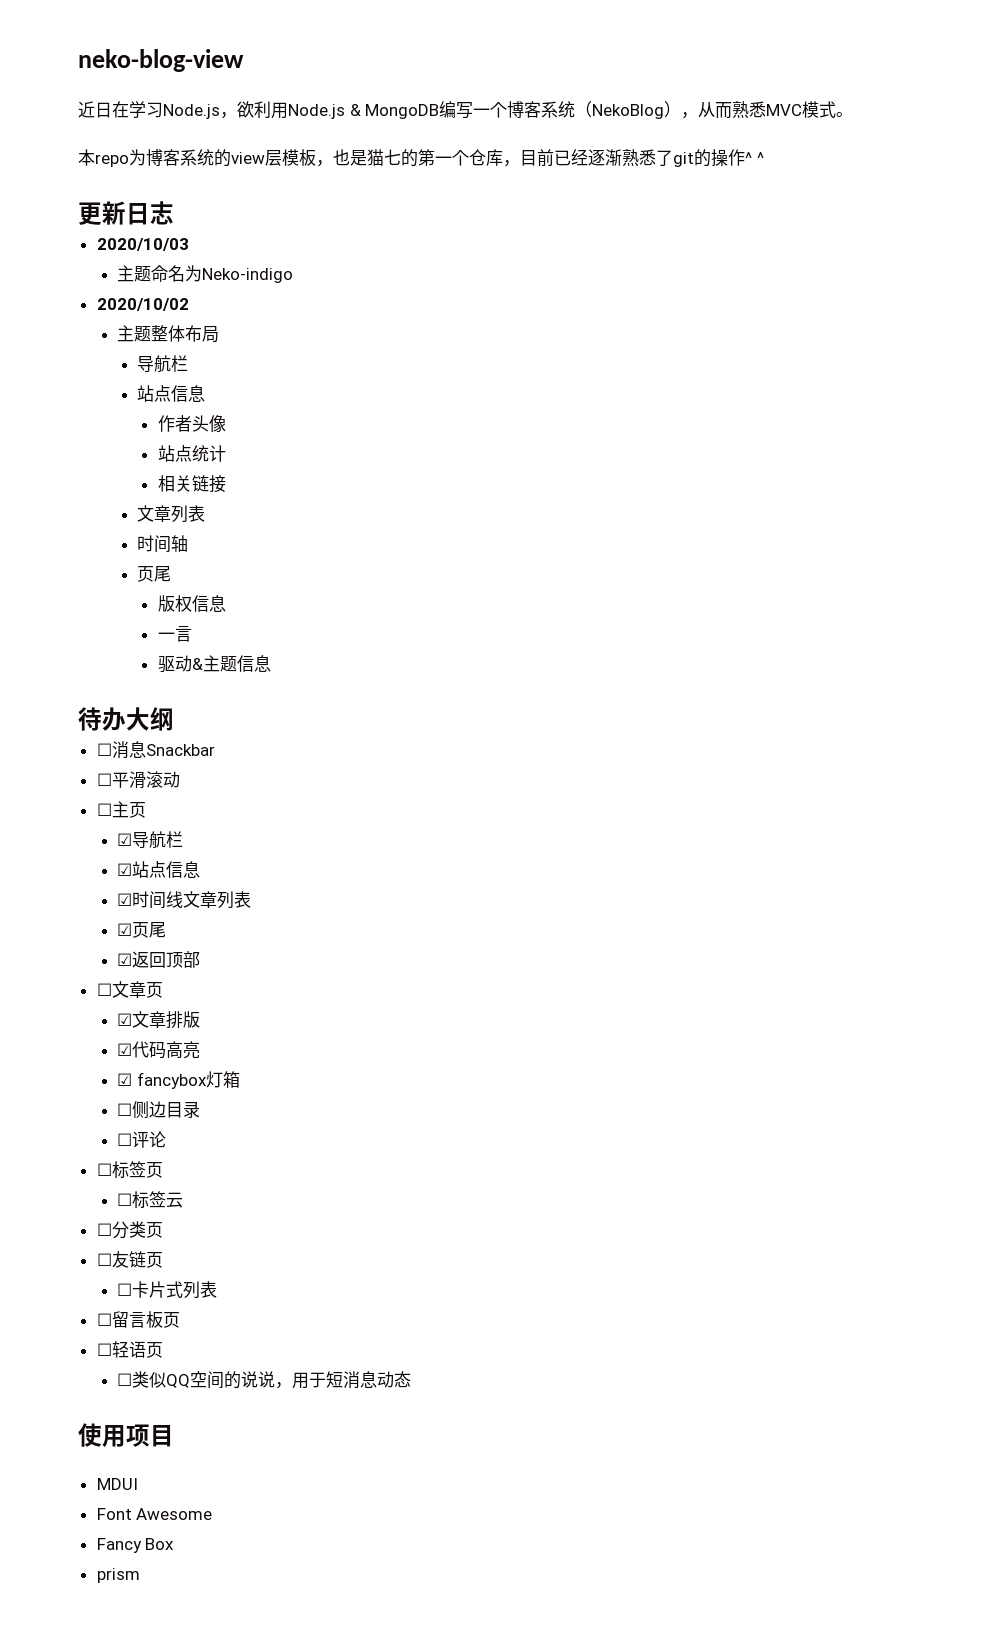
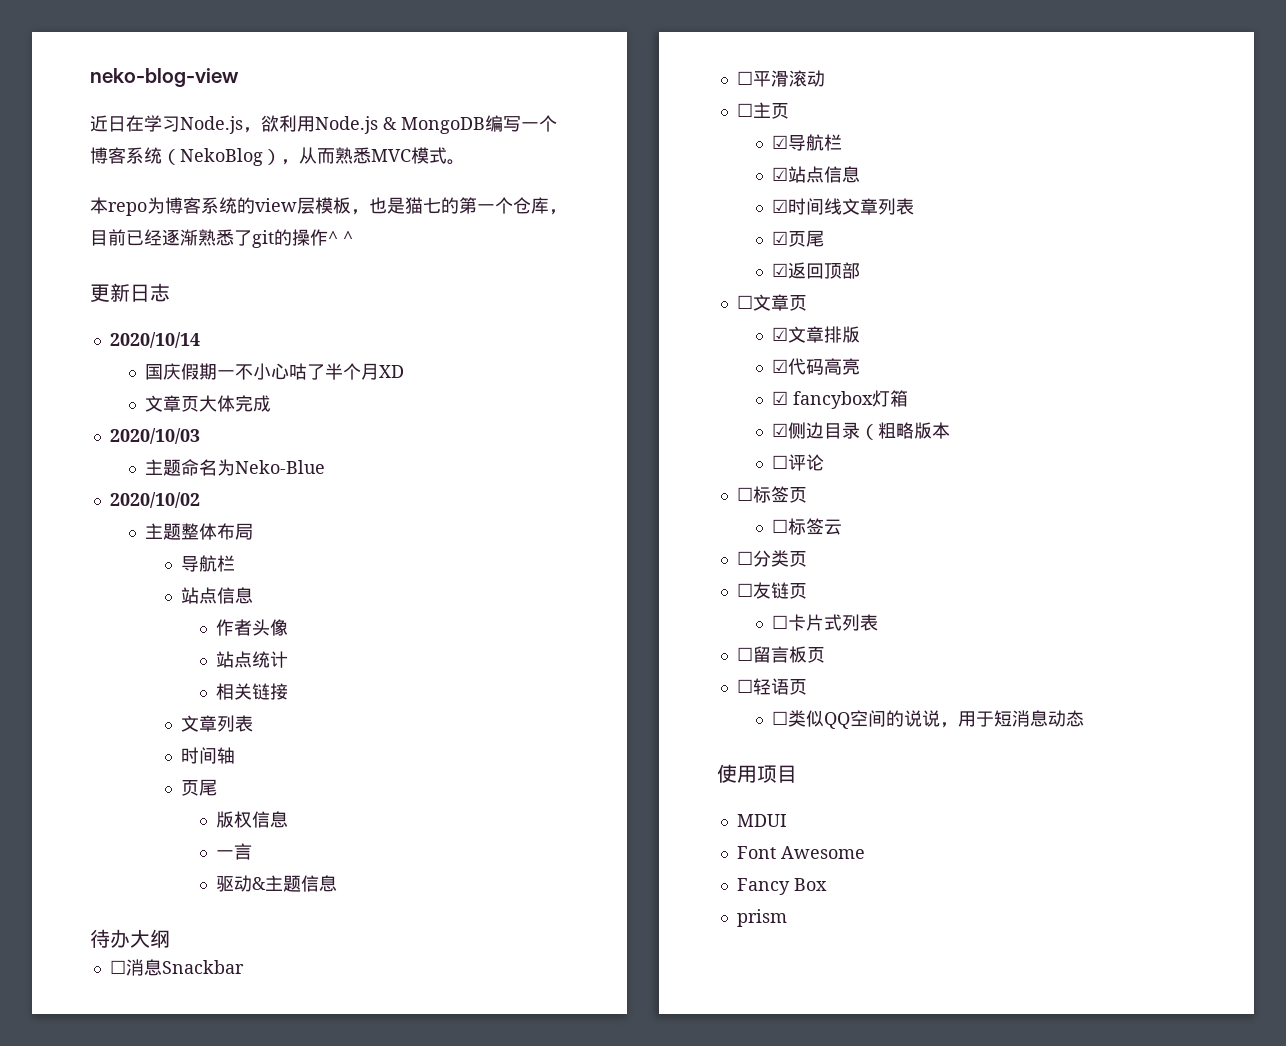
(174, 213) none -> [109,332,200,348] [145,363,405,380] [145,395,272,412] // 2020/10/14 // 国庆假期一不小心咕了半个月XD // 文章页大体完成
[202,268,294,283] Neko-indigo -> [235,460,326,474] Neko-Blue
[117,1103,133,1116] ☐ -> [772,423,789,437] ☑
(201, 1109) none -> [860,422,951,440] （粗略版本

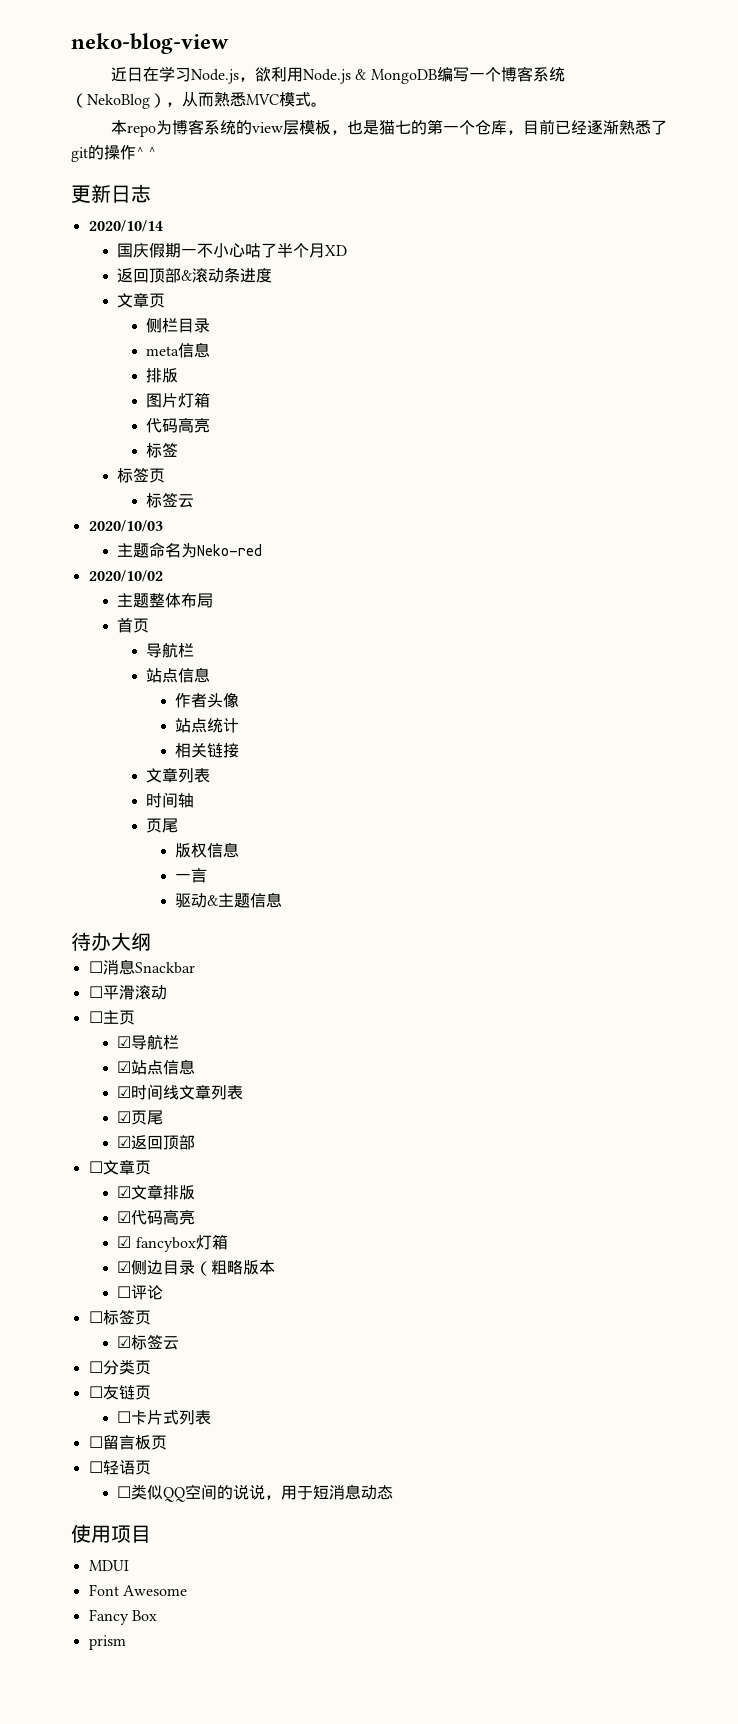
[145,395,272,412] 文章页大体完成 -> [117,267,273,283] [117,293,166,308] [146,318,211,333] [146,342,211,358] [146,368,179,383] [146,392,211,408] [146,417,211,433] [146,442,179,458] [117,467,166,483] [146,492,195,508] 返回顶部&滚动条进度 // 文章页 // 侧栏目录 // meta信息 // 排版 // 图片灯箱 // 代码高亮 // 标签 // 标签页 // 标签云
[235,460,326,474] Neko-Blue -> [197,544,263,556] Neko-red
(254, 531) none -> [117,618,150,633] // 首页
[772,519,789,533] ☐ -> [117,1336,132,1348] ☑

